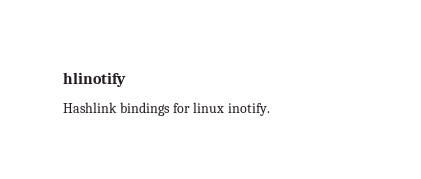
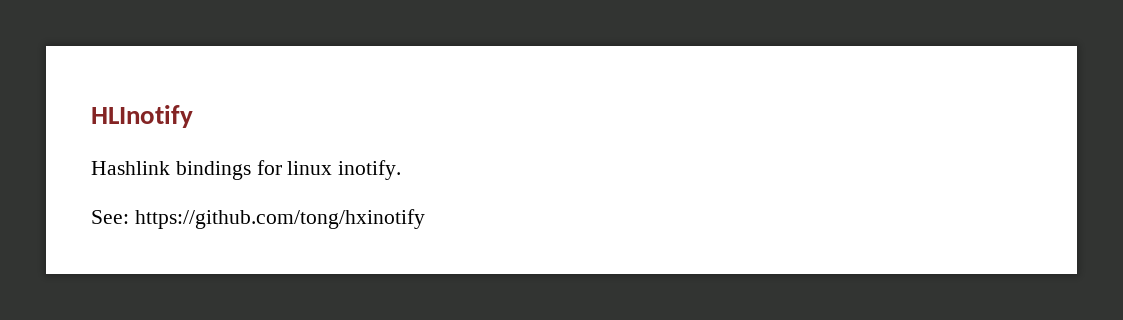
[63,72,126,87] hlinotify -> [91,105,193,128] HLInotify
(271, 109) none -> [91,209,425,229] // See: https://github.com/tong/hxinotify

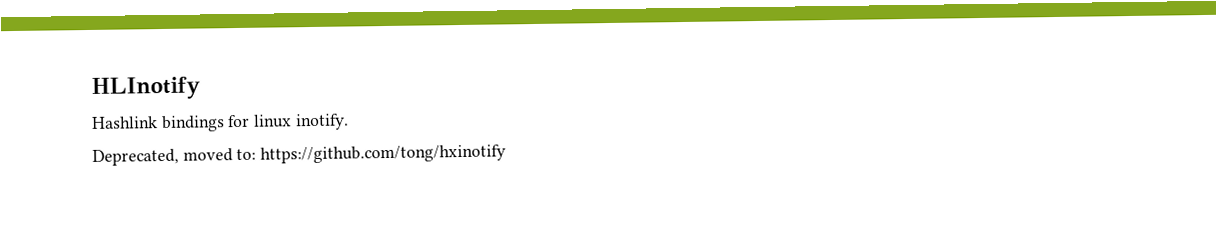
[91,210,129,224] See: -> [92,148,257,166] Deprecated, moved to:

